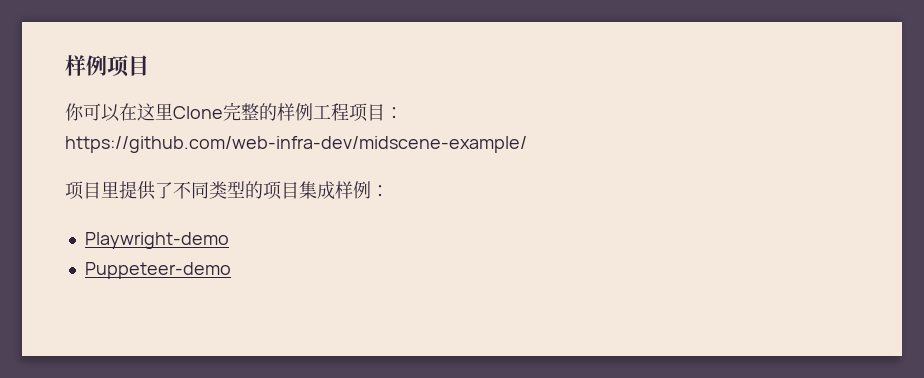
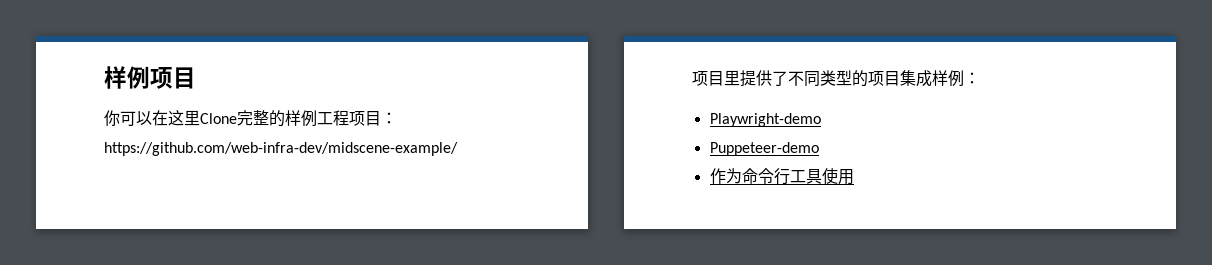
(231, 270) none -> [709,168,854,185] // 作为命令行工具使用

